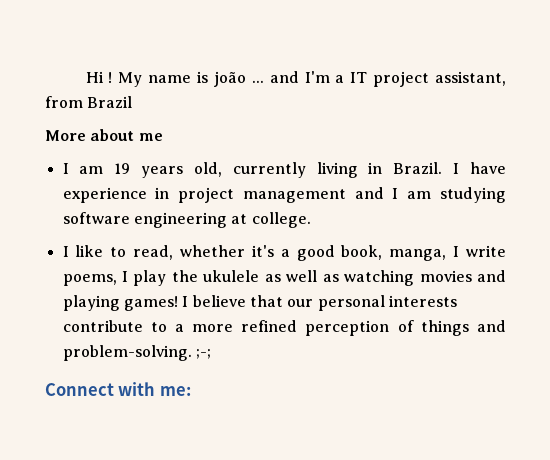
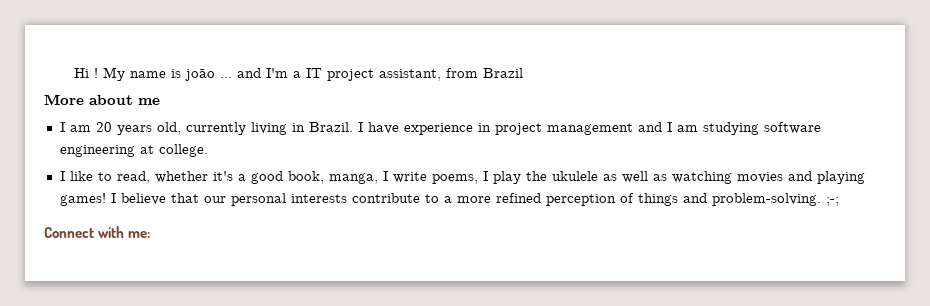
[114,163,131,174] 19 -> [95,122,112,132] 20

